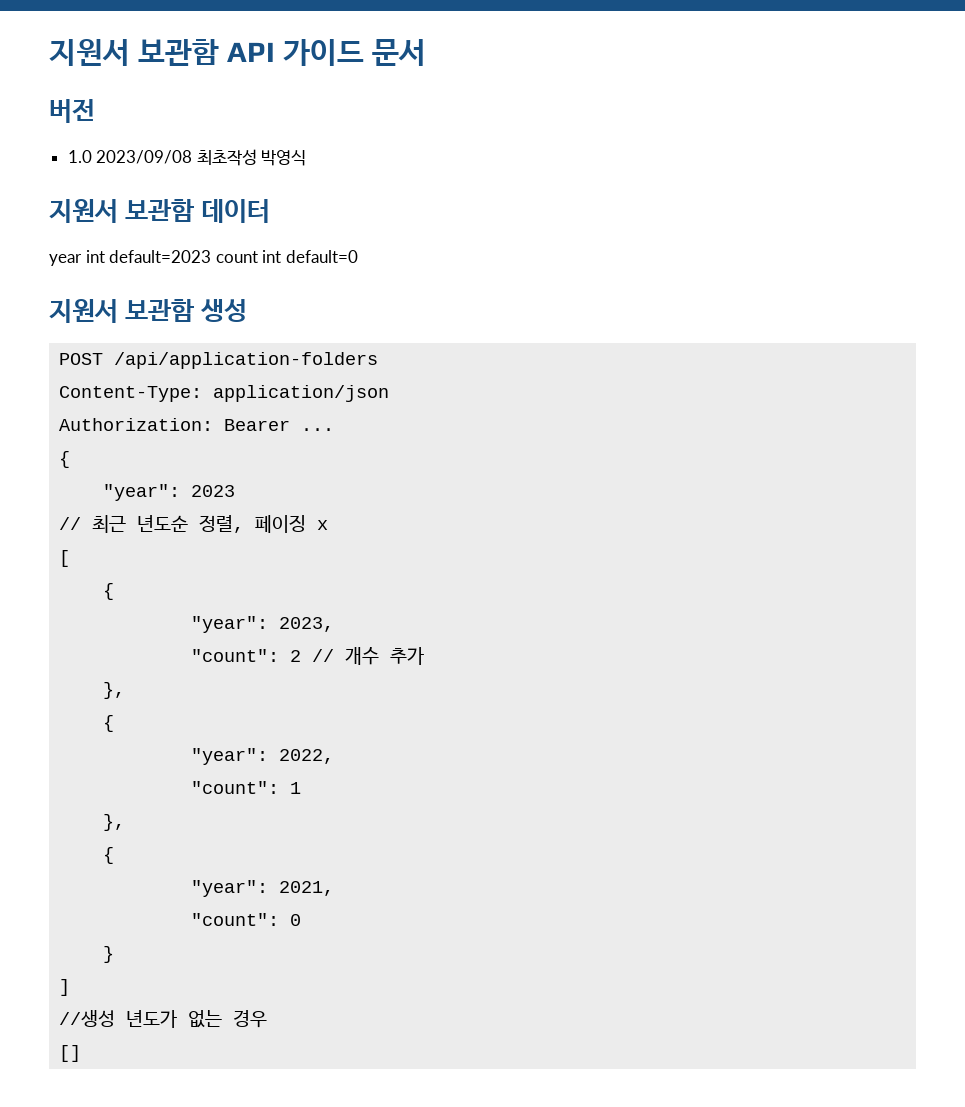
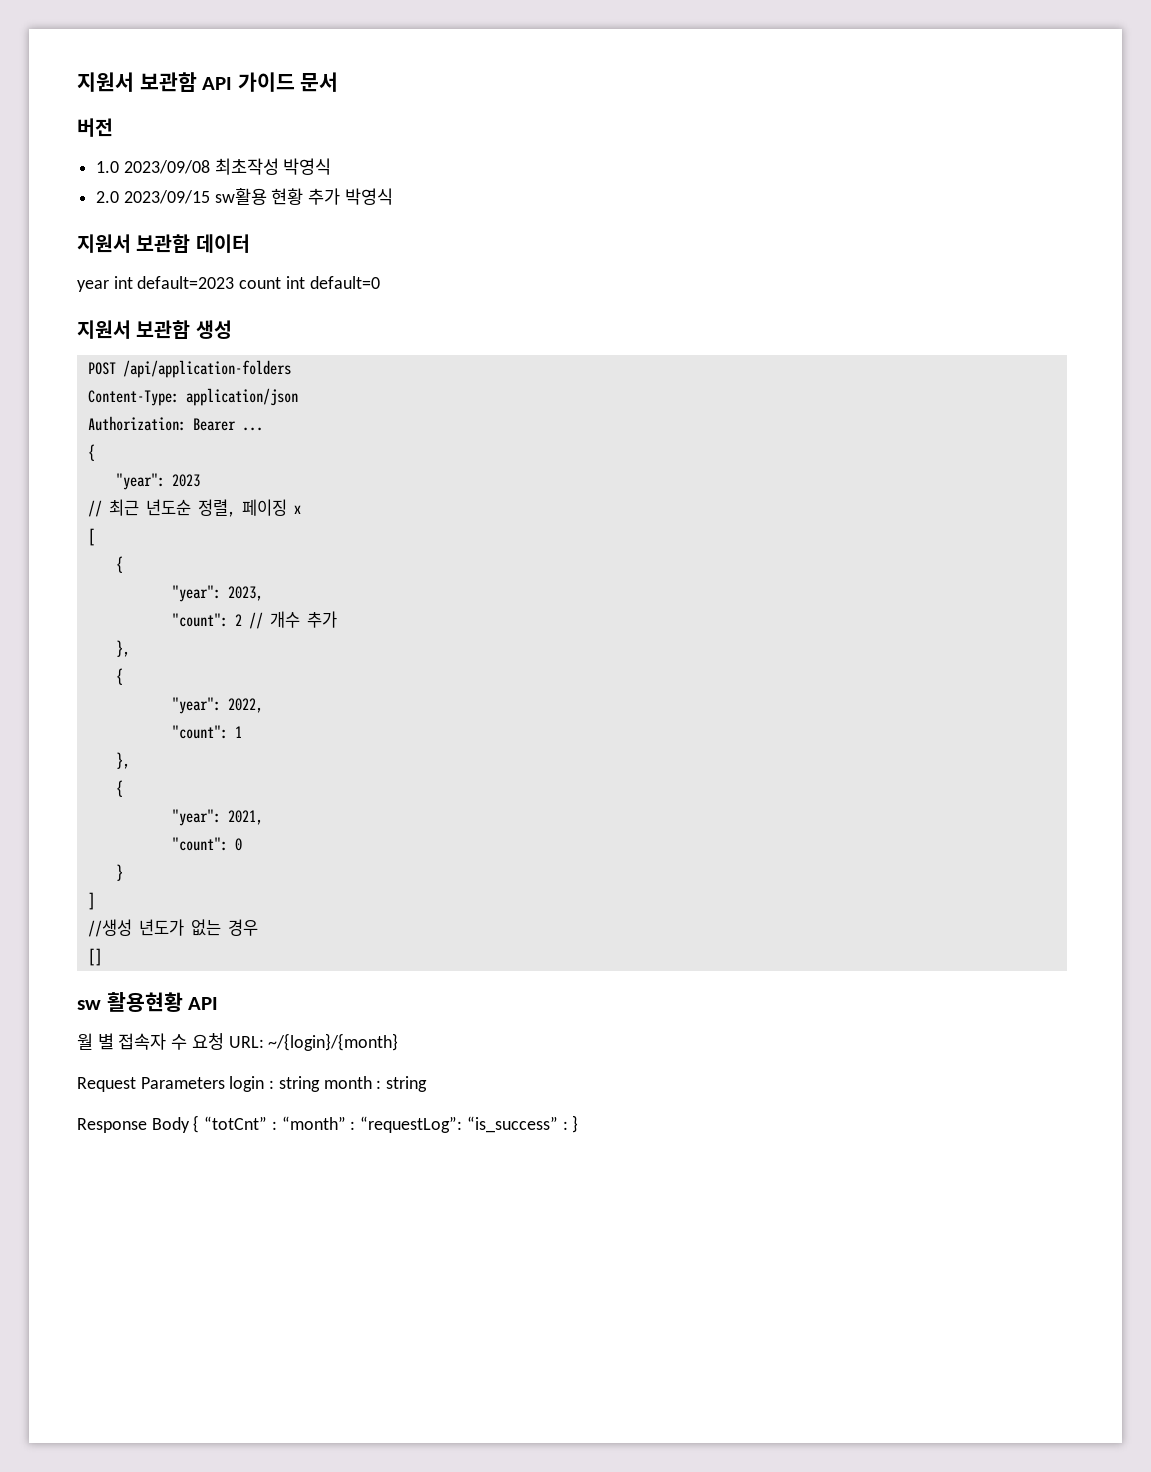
(307, 158) none -> [96,188,393,205] // 2.0 2023/09/15 sw활용 현황 추가 박영식
(82, 1053) none -> [77,992,219,1012] [77,1033,399,1051] [77,1076,428,1092] [77,1115,579,1133] // sw 활용현황 API // 월 별 접속자 수 요청 URL: ~/{login}/{month} // Request Parameters login : string month : string // Response Body { “totCnt” : “month” : “requestLog”: “is_success” : }

